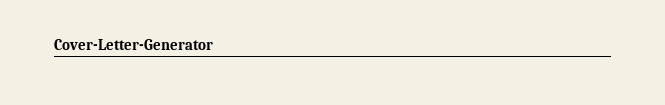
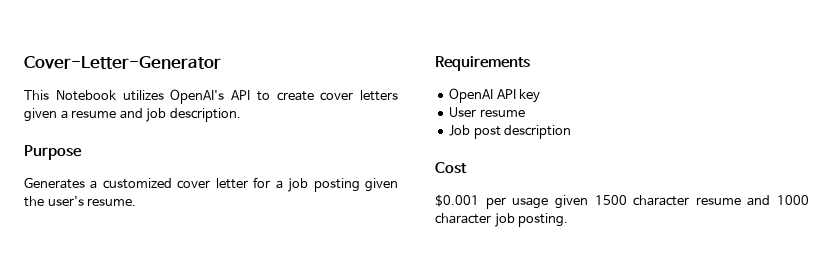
(213, 44) none -> [24,89,398,104] [24,108,241,122] [24,145,82,160] [24,177,399,192] [24,196,137,207] [435,56,530,71] [449,88,541,103] [449,107,525,117] [449,125,572,139] [435,162,467,174] [435,194,809,209] [435,213,569,227] // This Notebook utilizes OpenAI's API to create cover letters given a resume and job description. // Purpose // Generates a customized cover letter for a job posting given the user's resume. // Requirements // OpenAI API key // User resume // Job post description // Cost // $0.001 per usage given 1500 character resume and 1000 character job posting.

